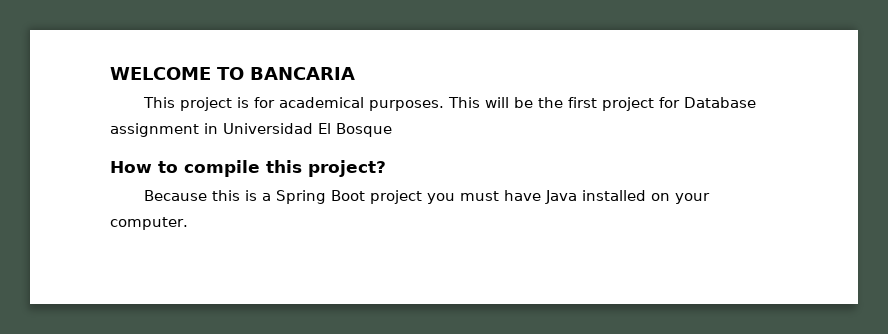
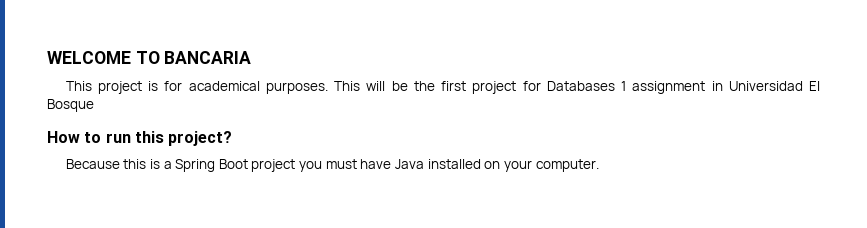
[683,97,756,108] Database -> [546,81,627,91] Databases 1
[184,160,260,177] compile -> [105,133,131,143] run

